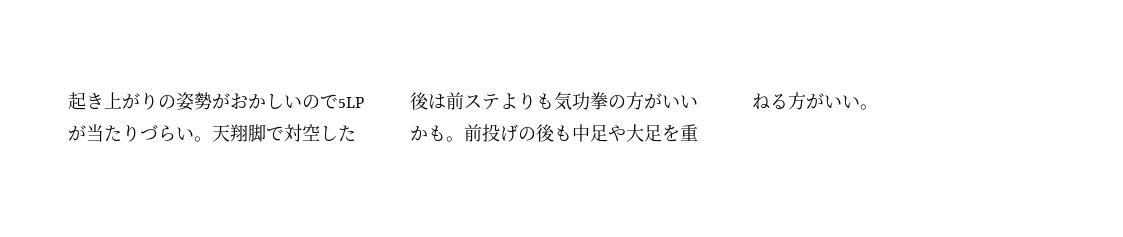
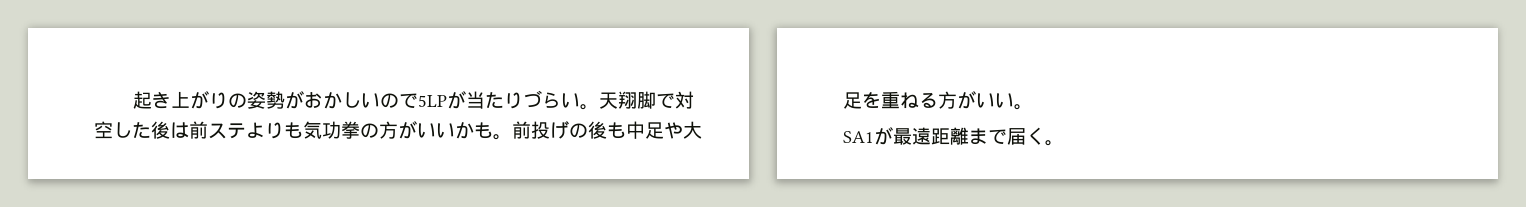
(878, 107) none -> [843,127,1064,146] // SA1が最遠距離まで届く。

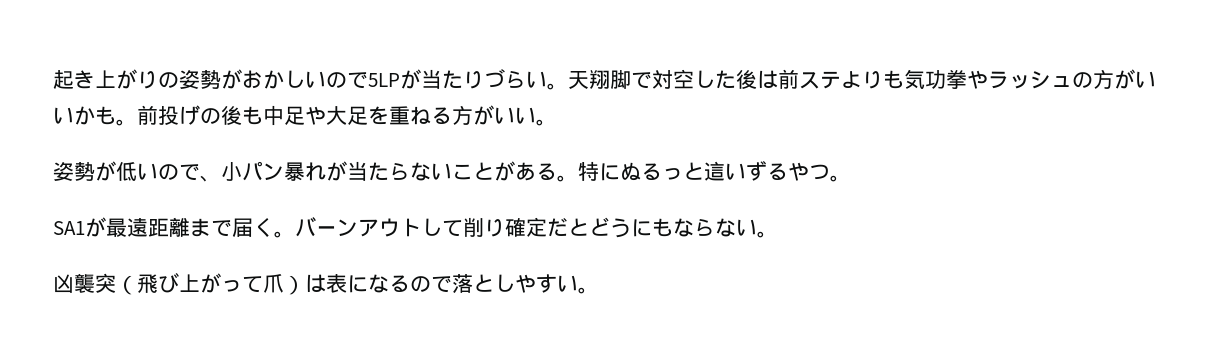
(360, 130) none -> [967,70,1072,89] やラッシュ
(1033, 107) none -> [53,161,851,182] // 姿勢が低いので、小パン暴れが当たらないことがある。特にぬるっと這いずるやつ。
(1064, 143) none -> [295,217,778,238] [53,273,599,295] バーンアウトして削り確定だとどうにもならない。 // 凶襲突（飛び上がって爪）は表になるので落としやすい。

